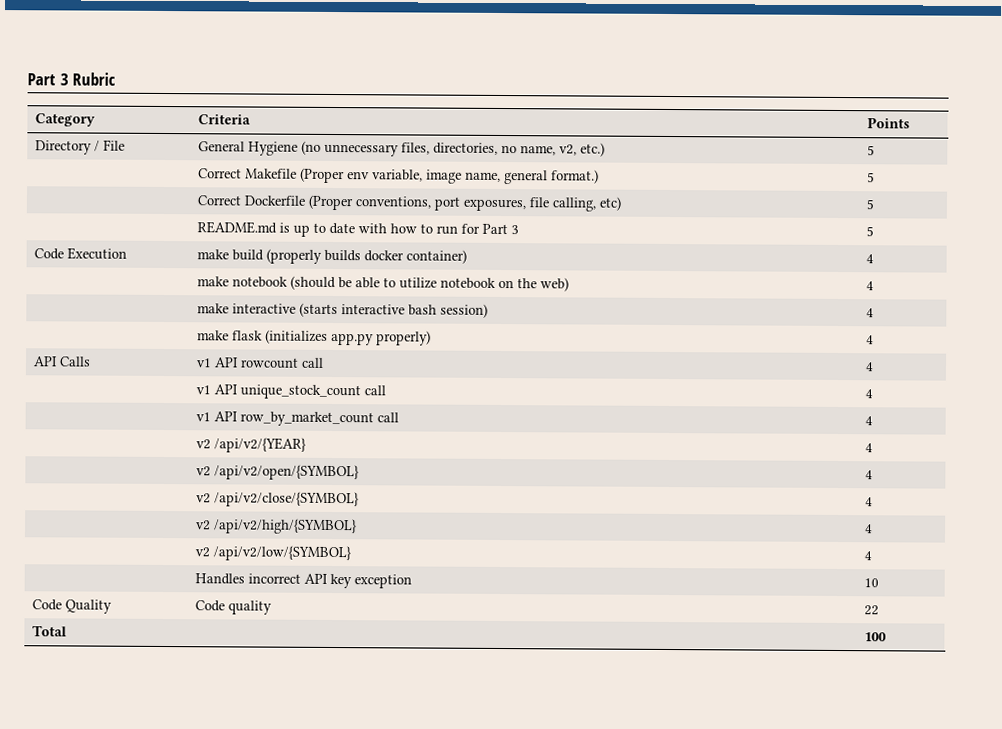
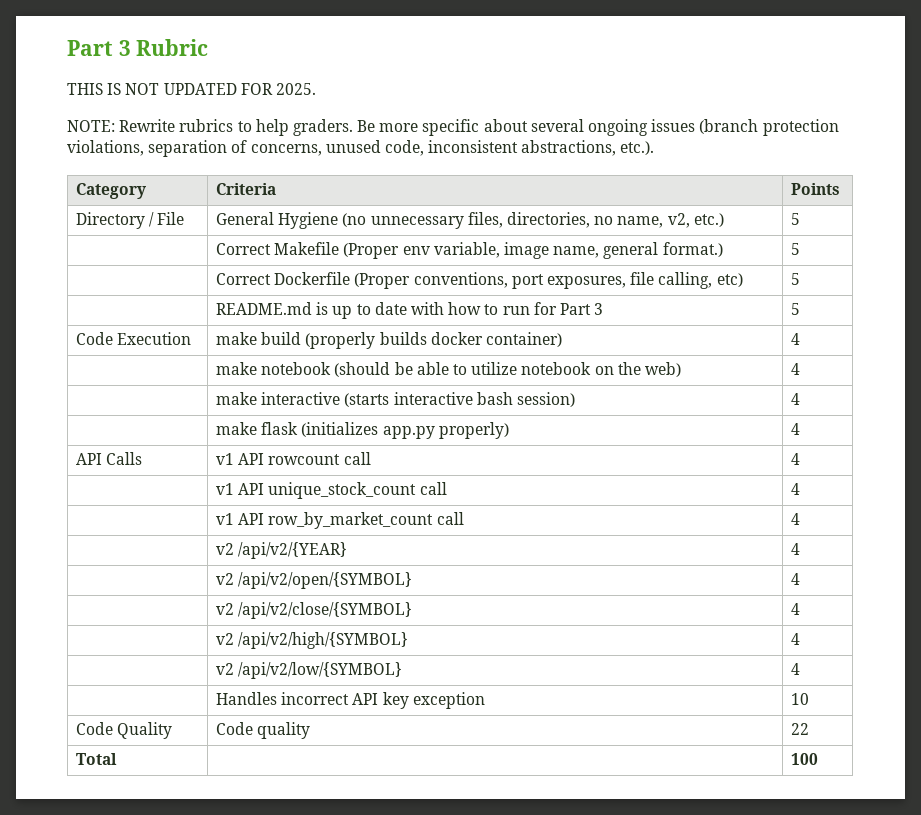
(117, 79) none -> [67,83,316,95] [67,119,839,136] [67,140,655,157] // THIS IS NOT UPDATED FOR 2025. // NOTE: Rewrite rubrics to help graders. Be more specific about several ongoing issues (branch protection violations, separation of concerns, unused code, inconsistent abstractions, etc.).

